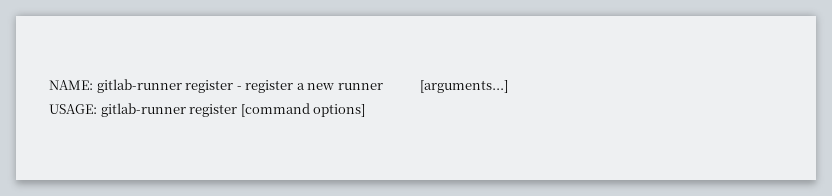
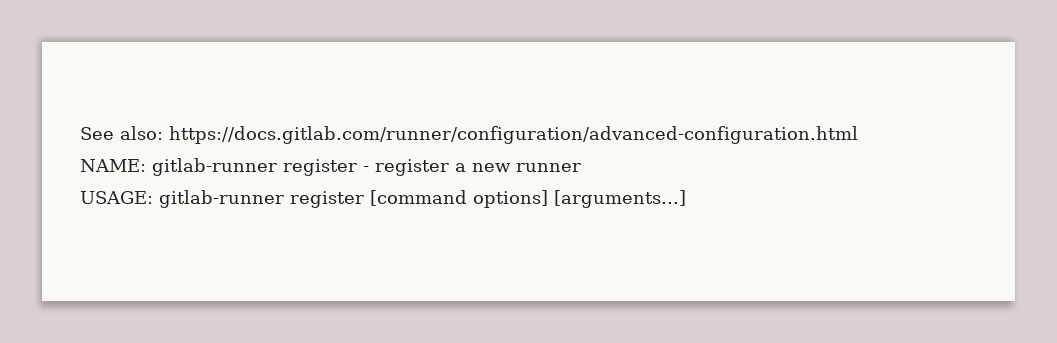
(49, 85) none -> [80,126,858,144] See also: https://docs.gitlab.com/runner/configuration/advanced-configuration.html //

